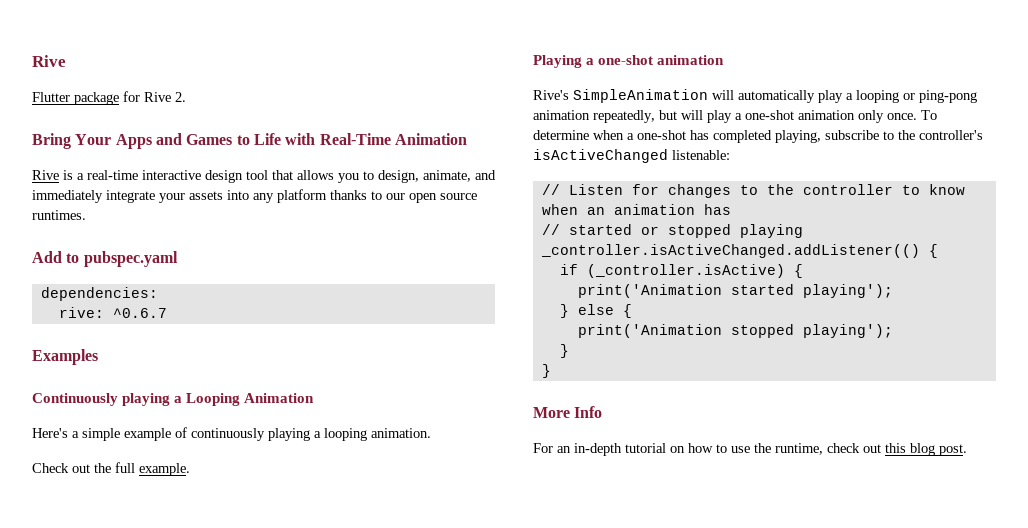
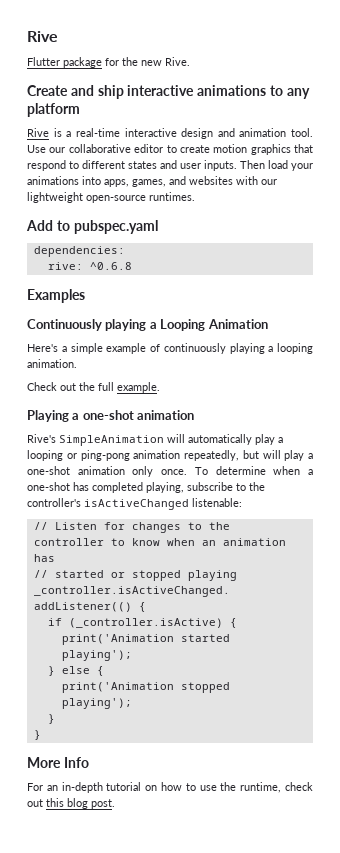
[144,92,186,102] [32,133,467,149] Rive 2. // Bring Your Apps and Games to Life with Real-Time Animation -> [122,57,190,66] [27,85,310,99] [27,103,80,117] the new Rive. // Create and ship interactive animations to any platform
[246,170,496,183] [32,189,477,203] tool that allows you to design, animate, and immediately integrate your assets into any platform thanks to our open source -> [217,128,313,137] [27,144,313,155] [27,160,313,171] [27,176,277,187] [27,192,146,203] and animation tool. Use our collaborative editor to create motion graphics that respond to different states and user inputs. Then load your animations into apps, games, and websites with our lightweight open-source
[112,308,167,318] ^0.6.7 -> [89,262,132,270] ^0.6.8

